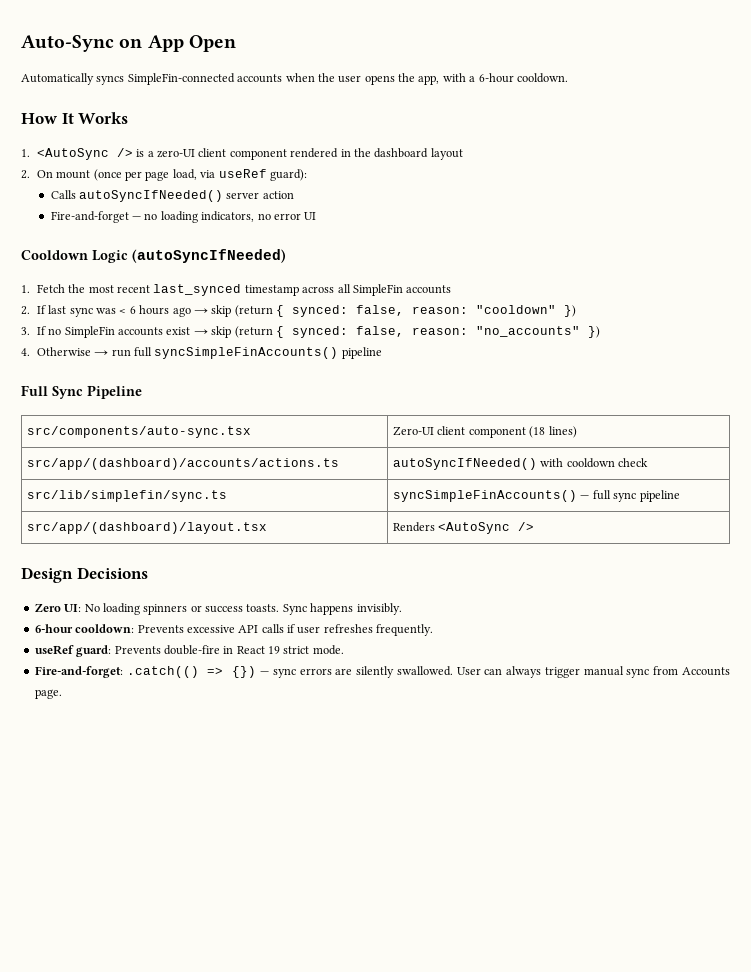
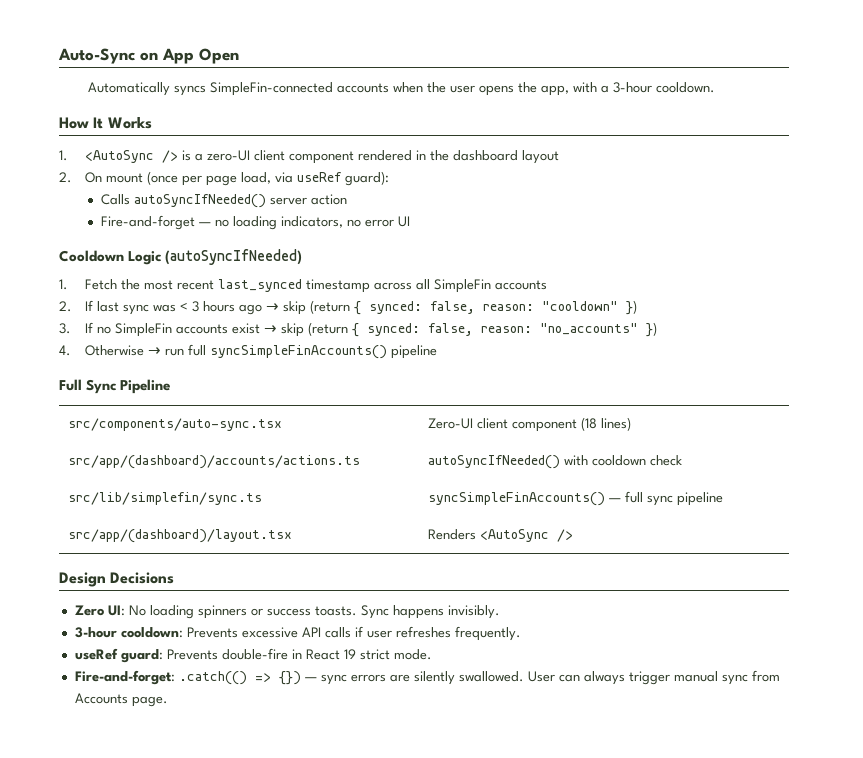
[478,73,514,83] 6-hour -> [612,82,652,93] 3-hour
[129,306,136,314] 6 -> [192,301,200,312] 3
[34,624,73,633] 6-hour -> [74,627,117,638] 3-hour

